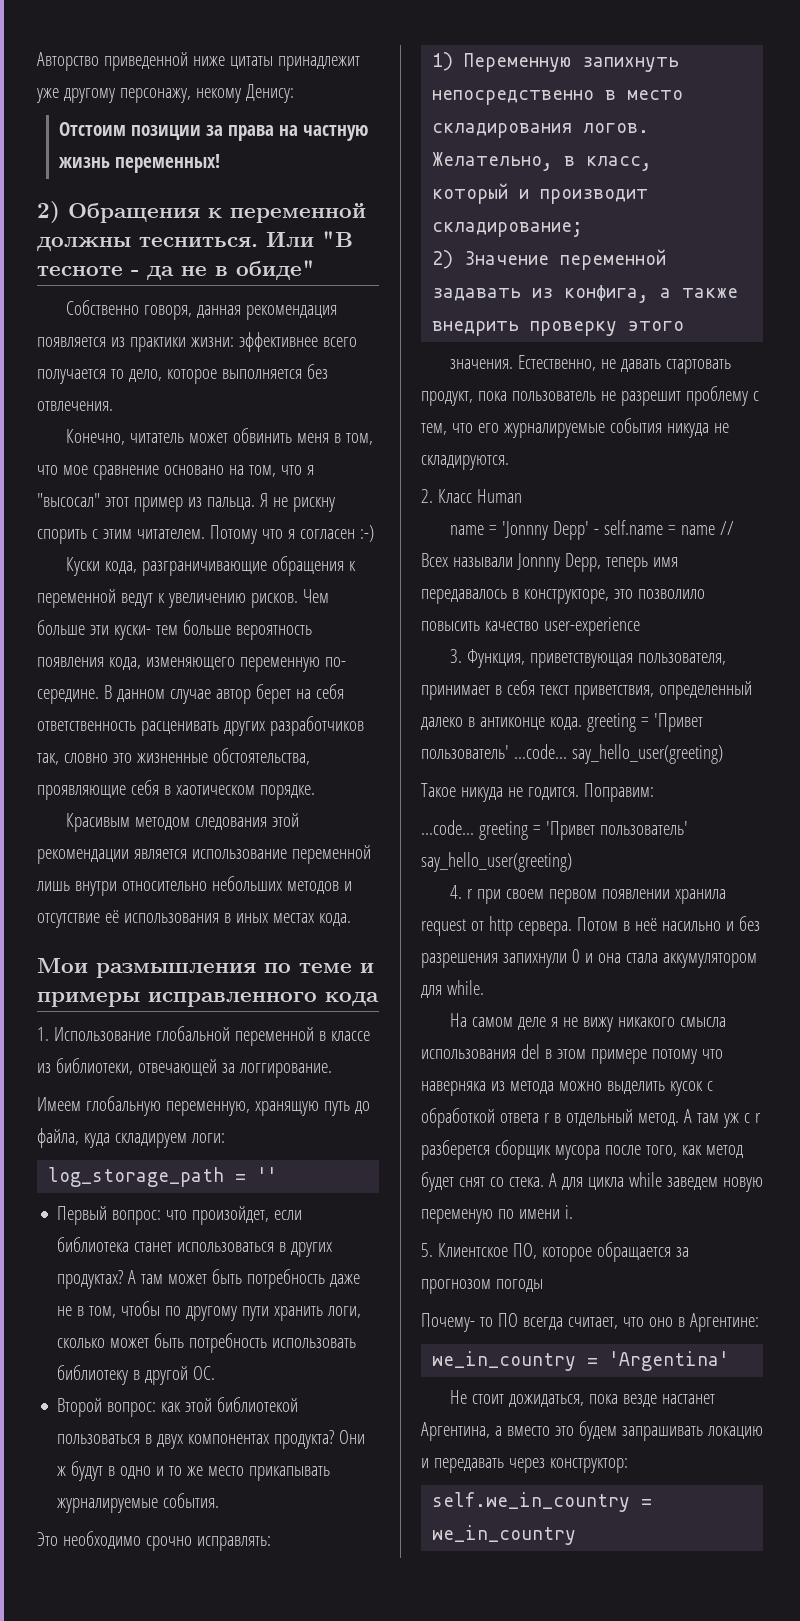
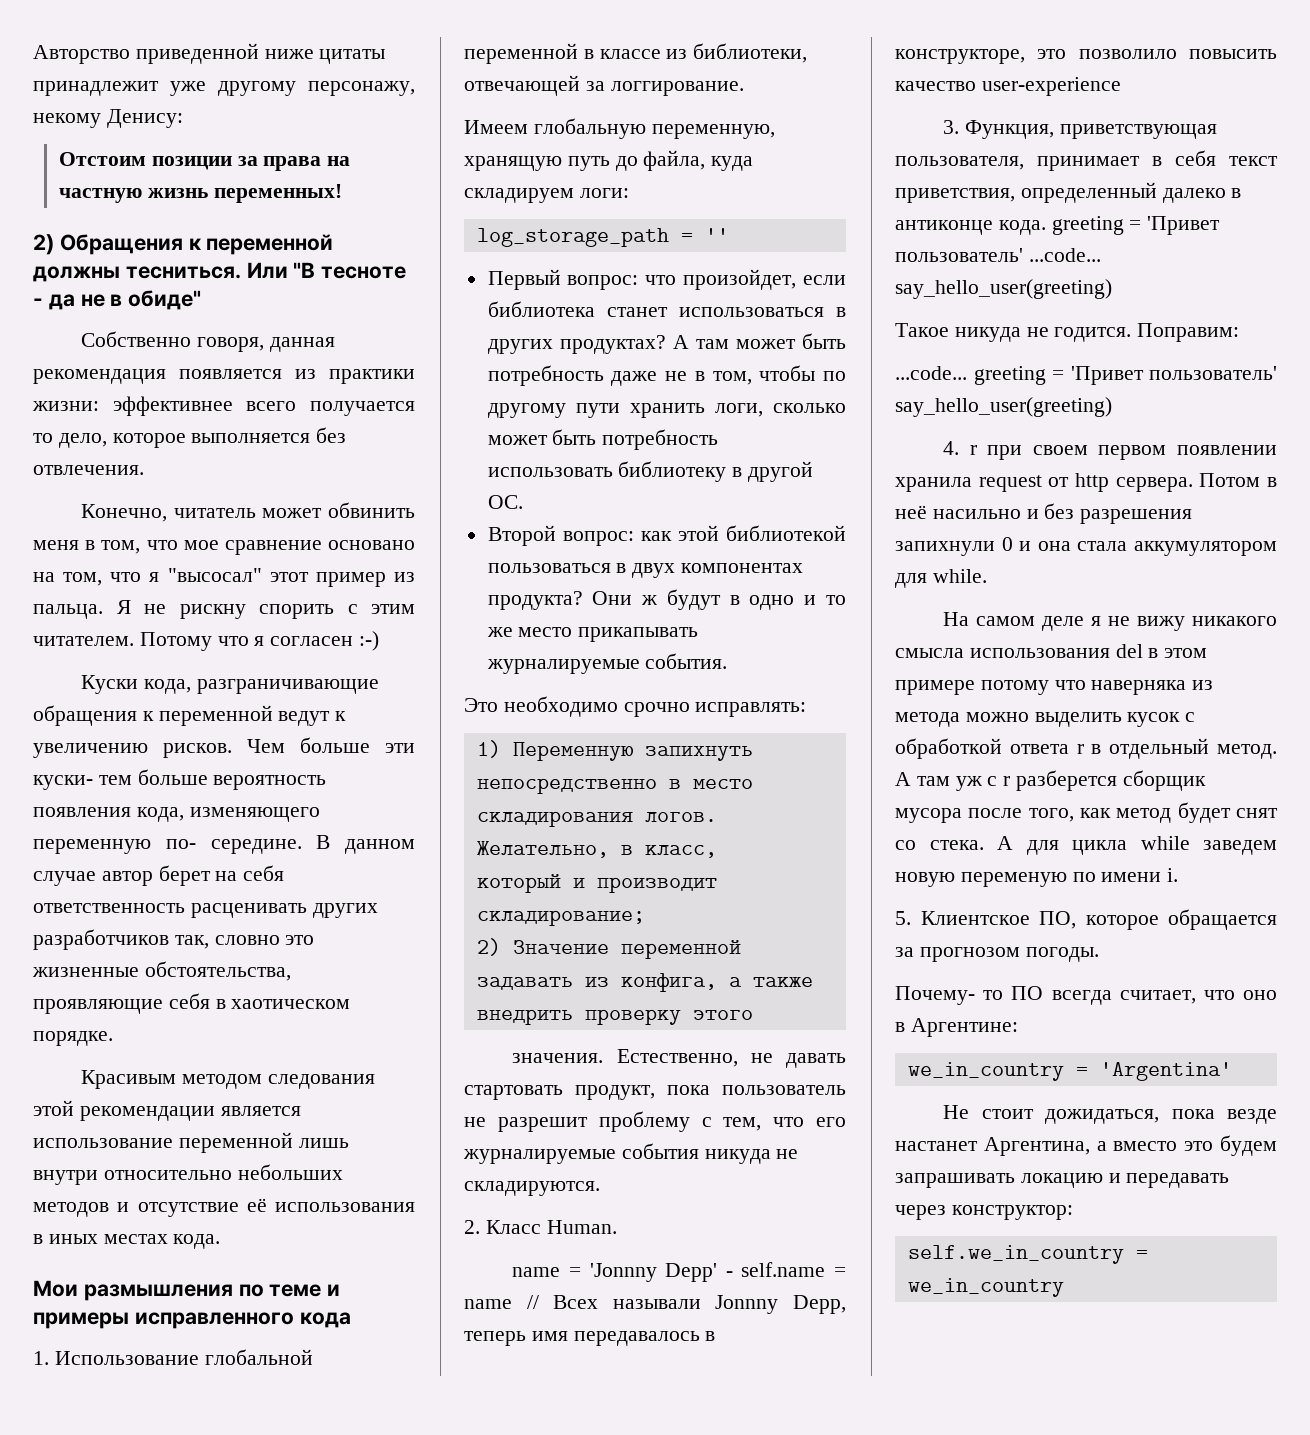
[476,489,522,503] Human -> [546,1220,617,1234] Human.
[495,1279,543,1292] погоды -> [1025,947,1099,962] погоды.

